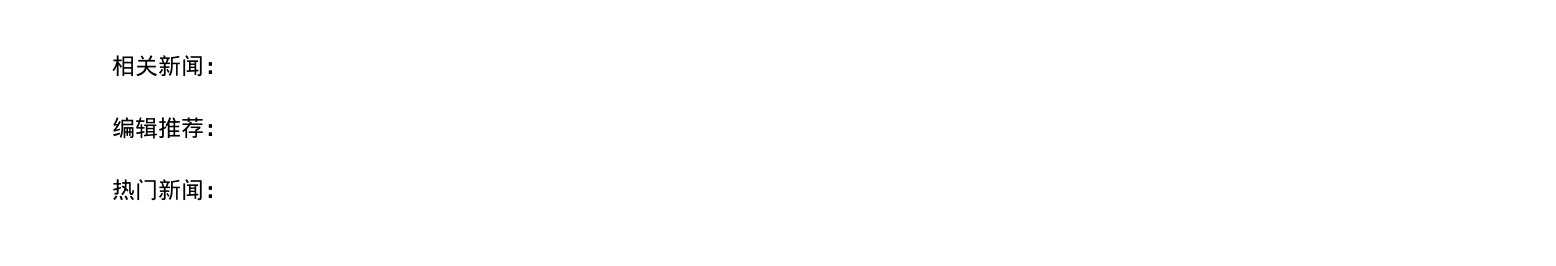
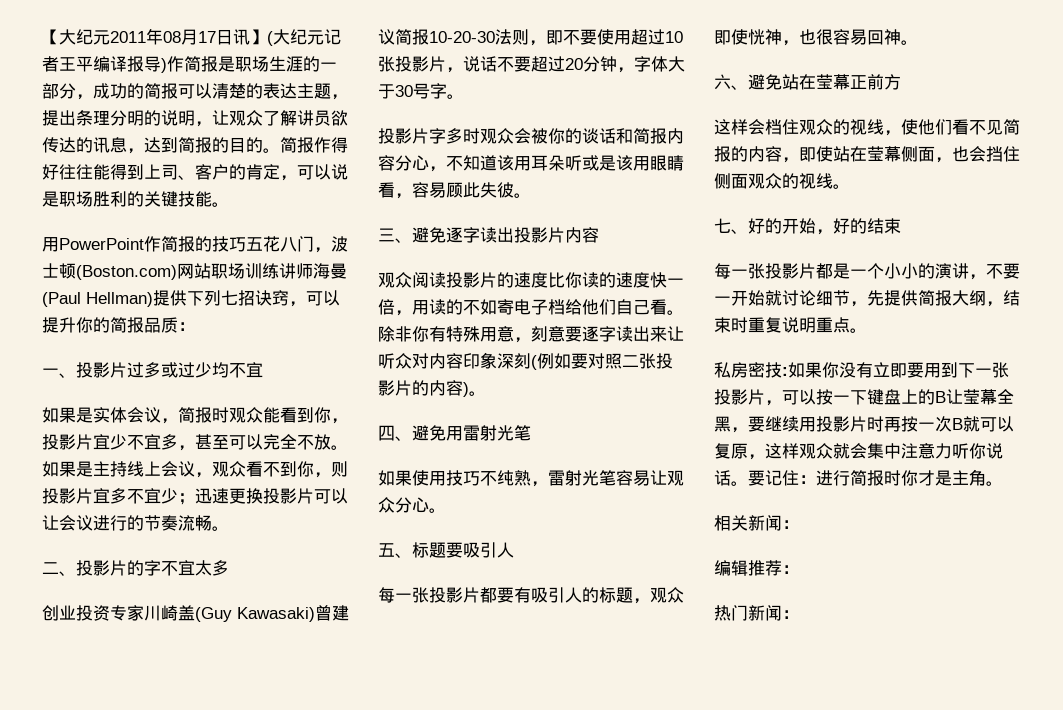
(112, 66) none -> [42,28,341,46] [42,56,337,73] [42,83,348,100] [42,110,348,127] [42,137,348,154] [42,164,348,181] [42,191,229,207] [42,236,348,253] [42,263,347,280] [42,290,340,307] [42,317,195,333] [42,362,263,378] [42,407,348,424] [42,434,348,451] [42,461,348,478] [42,488,348,505] [42,515,229,531] [42,560,229,576] [42,605,349,622] [378,29,683,46] [378,56,685,73] [378,83,464,99] [378,128,684,144] [378,155,684,172] [378,182,531,199] [378,227,599,243] [378,272,684,288] [378,299,684,316] [378,326,684,343] [378,352,673,370] [378,380,486,397] [378,425,531,441] [378,470,684,487] [378,497,446,513] [378,542,514,558] [378,587,684,604] [714,29,918,46] [714,74,901,90] [714,119,1020,136] [714,146,1020,163] [714,173,850,189] [714,218,901,235] [714,263,1020,280] [714,290,1020,307] [714,317,867,333] [714,362,1009,378] [714,389,1014,406] [714,416,1014,433] [714,443,1003,460] [714,469,1003,486] 【大纪元2011年08月17日讯】(大纪元记者王平编译报导)作简报是职场生涯的一部分，成功的简报可以清楚的表达主题，提出条理分明的说明，让观众了解讲员欲传达的讯息，达到简报的目的。简报作得好往往能得到上司、客户的肯定，可以说是职场胜利的关键技能。 // 用PowerPoint作简报的技巧五花八门，波士顿(Boston.com)网站职场训练讲师海曼(Paul Hellman)提供下列七招诀窍，可以提升你的简报品质： // 一、投影片过多或过少均不宜 // 如果是实体会议，简报时观众能看到你，投影片宜少不宜多，甚至可以完全不放。如果是主持线上会议，观众看不到你，则投影片宜多不宜少；迅速更换投影片可以让会议进行的节奏流畅。 // 二、投影片的字不宜太多 // 创业投资专家川崎盖(Guy Kawasaki)曾建议简报10-20-30法则，即不要使用超过10张投影片，说话不要超过20分钟，字体大于30号字。 // 投影片字多时观众会被你的谈话和简报内容分心，不知道该用耳朵听或是该用眼睛看，容易顾此失彼。 // 三、避免逐字读出投影片内容 // 观众阅读投影片的速度比你读的速度快一倍，用读的不如寄电子档给他们自己看。除非你有特殊用意，刻意要逐字读出来让听众对内容印象深刻(例如要对照二张投影片的内容)。 // 四、避免用雷射光笔 // 如果使用技巧不纯熟，雷射光笔容易让观众分心。 // 五、标题要吸引人 // 每一张投影片都要有吸引人的标题，观众即使恍神，也很容易回神。 // 六、避免站在莹幕正前方 // 这样会档住观众的视线，使他们看不见简报的内容，即使站在莹幕侧面，也会挡住侧面观众的视线。 // 七、好的开始，好的结束 // 每一张投影片都是一个小小的演讲，不要一开始就讨论细节，先提供简报大纲，结束时重复说明重点。 // 私房密技:如果你没有立即要用到下一张投影片，可以按一下键盘上的B让莹幕全黑，要继续用投影片时再按一次B就可以复原，这样观众就会集中注意力听你说话。要记住：进行简报时你才是主角。 //

